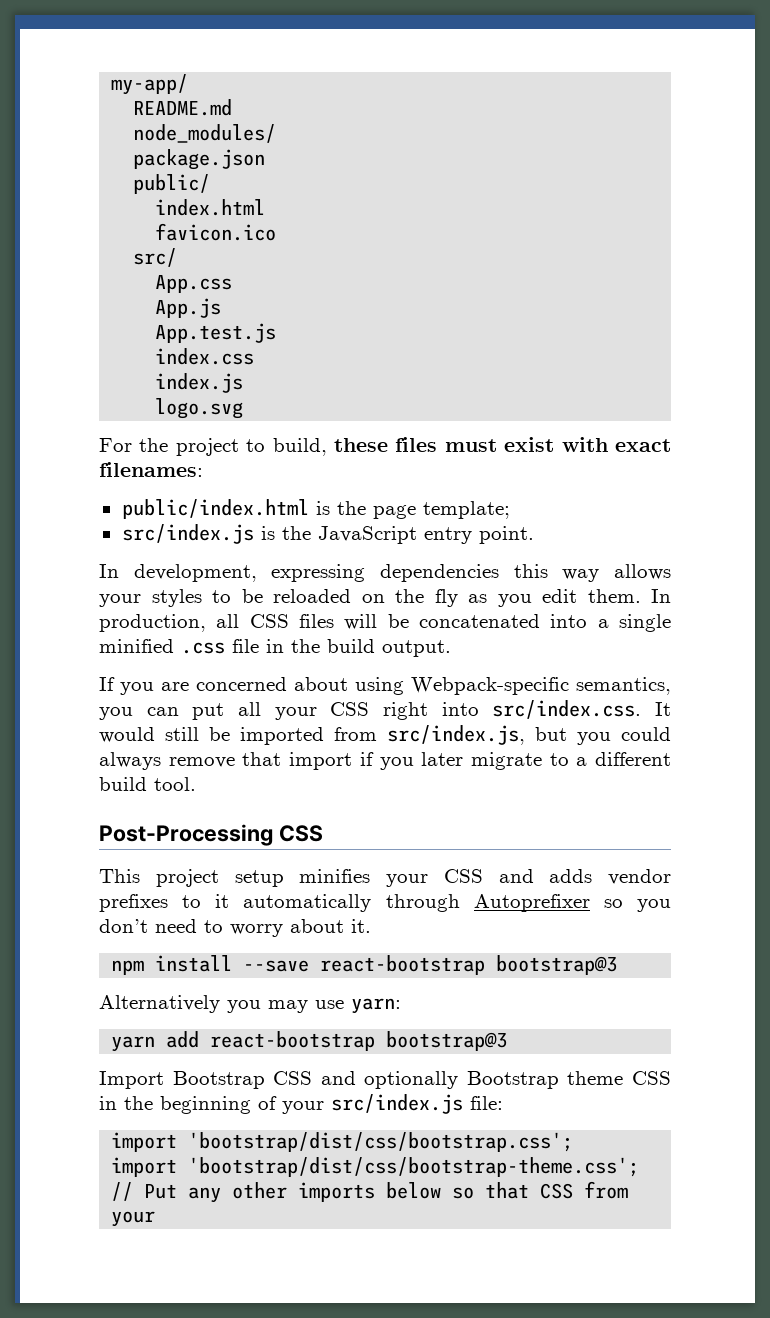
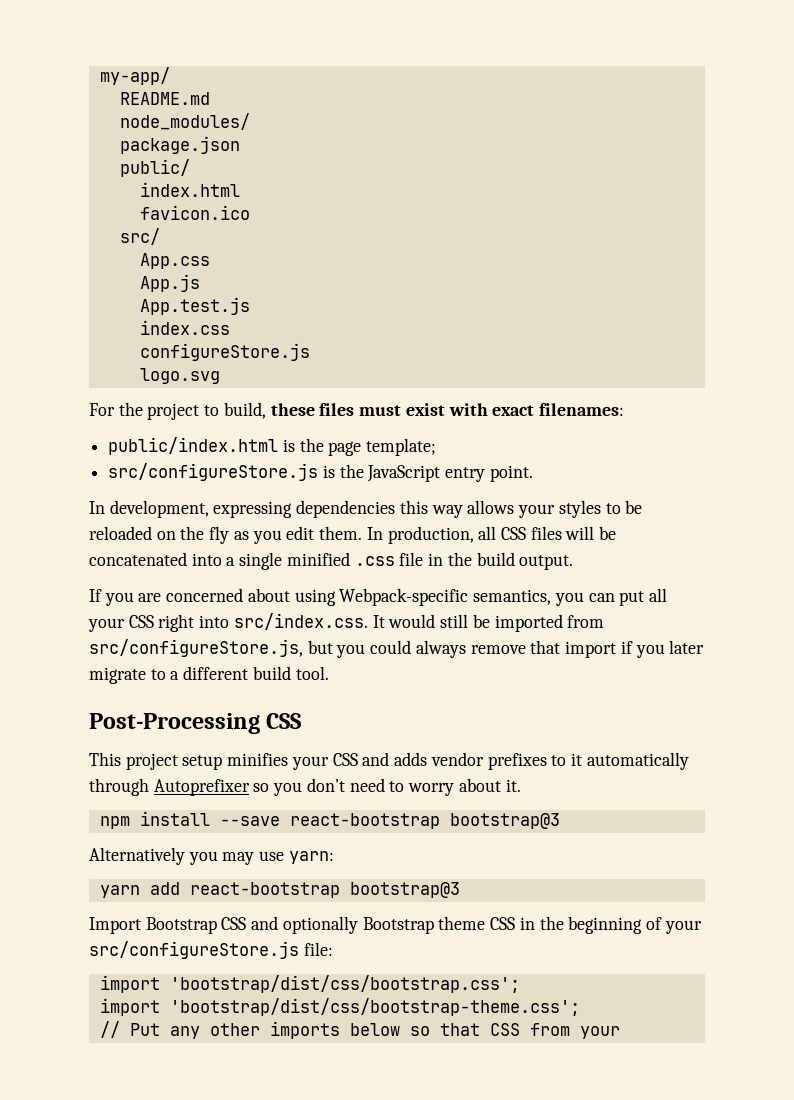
[155,373,244,393] index.js -> [139,343,310,361] configureStore.js
[121,524,254,544] src/index.js -> [108,463,319,481] src/configureStore.js
[387,725,525,745] src/index.js, -> [89,639,303,657] src/configureStore.js,
[331,1094,463,1114] src/index.js -> [89,941,299,959] src/configureStore.js

